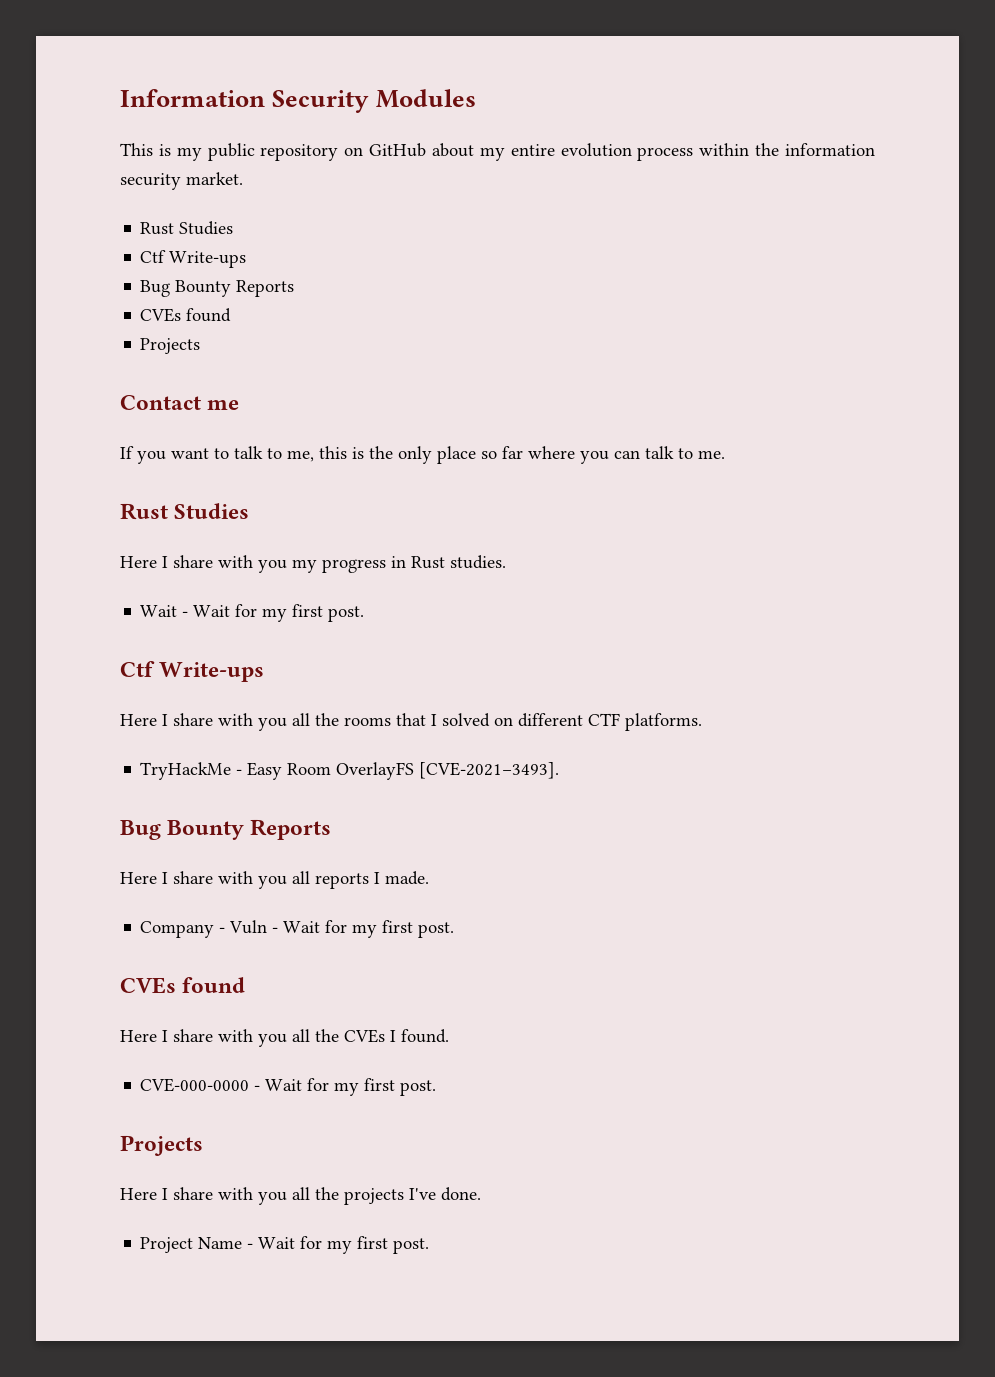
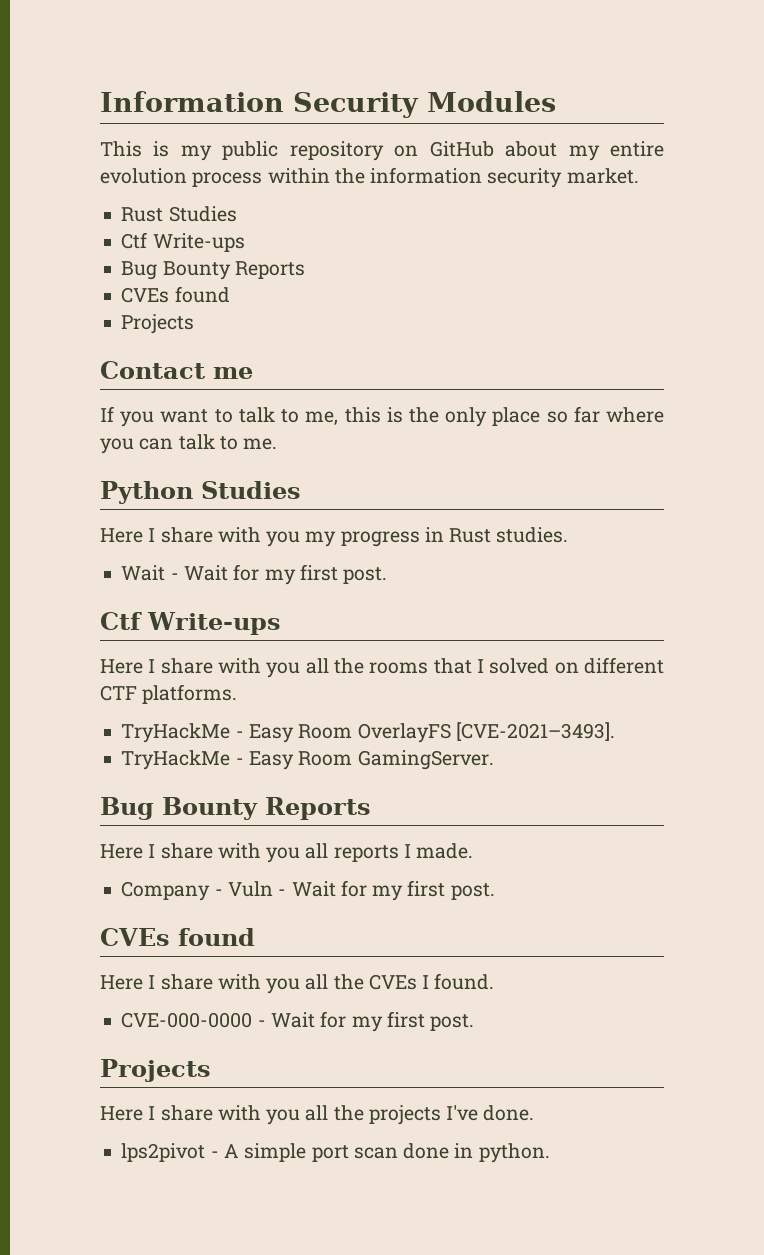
[120,503,168,520] Rust -> [100,481,193,504] Python
(560, 770) none -> [121,750,494,770] // TryHackMe - Easy Room GamingServer.
[140,1236,430,1254] Project Name - Wait for my first post. -> [121,1143,550,1163] lps2pivot - A simple port scan done in python.

